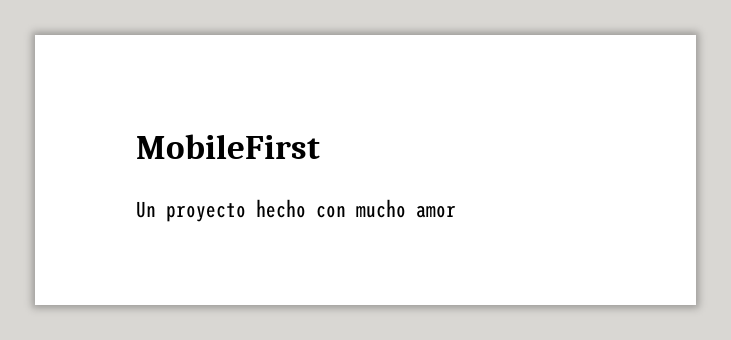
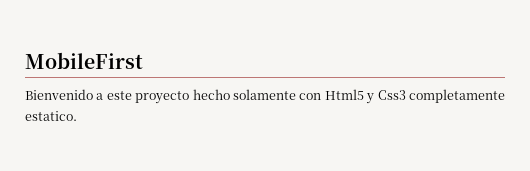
[136,199,456,222] Un proyecto hecho con mucho amor -> [25,89,505,104] [25,111,77,121] Bienvenido a este proyecto hecho solamente con Html5 y Css3 completamente estatico.

